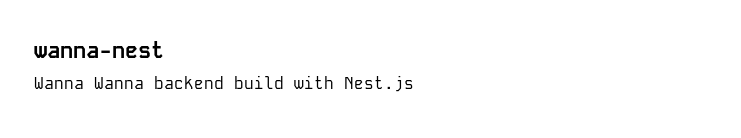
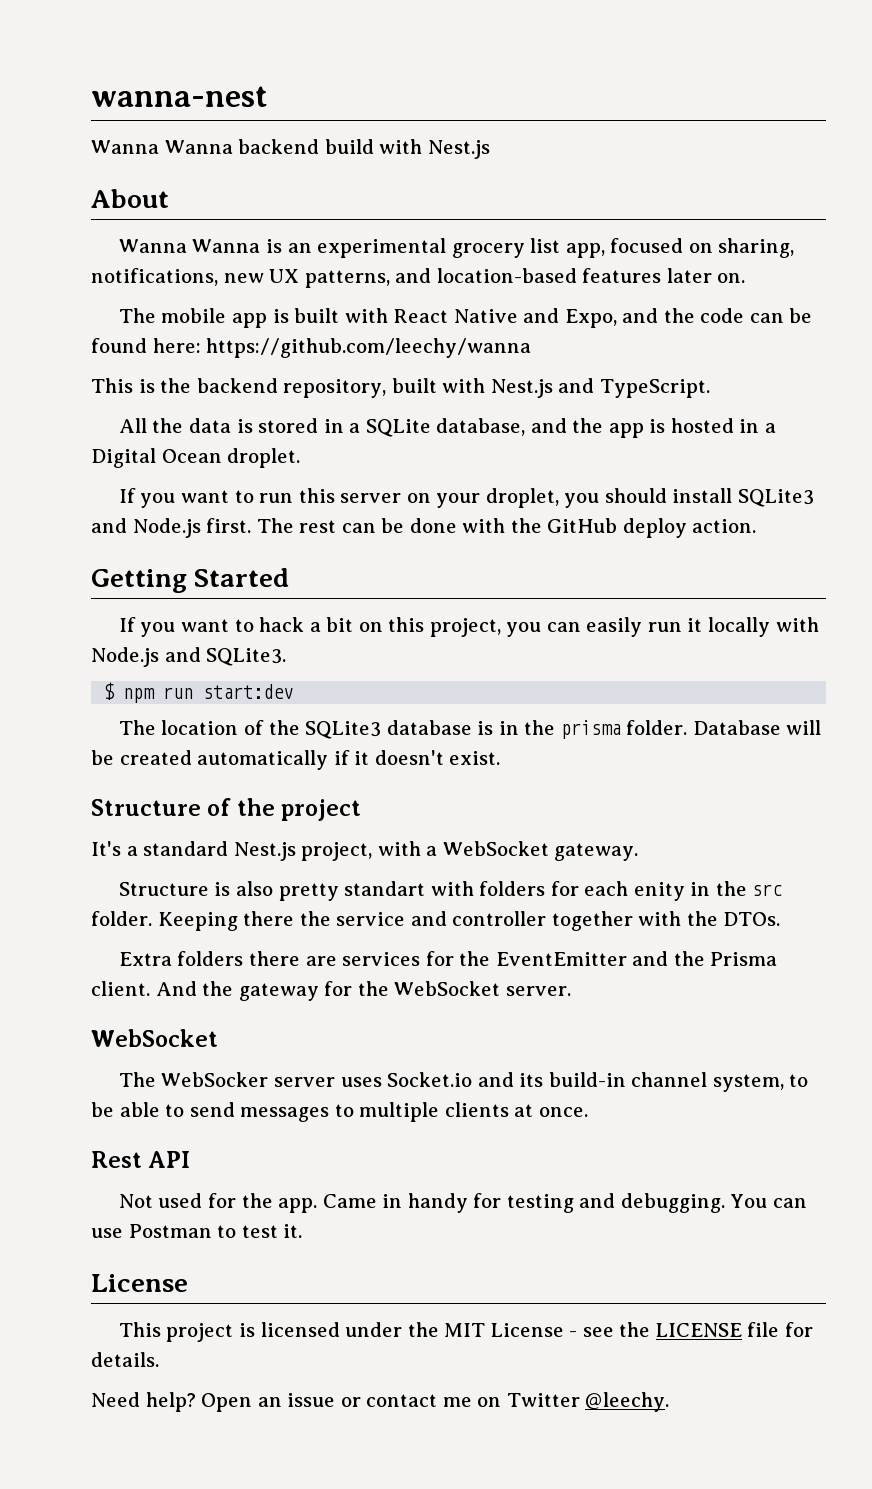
(414, 83) none -> [91,189,169,208] [118,238,795,258] [91,268,746,288] [118,308,813,328] [91,338,532,358] [91,378,710,398] [118,418,776,438] [91,448,301,468] [118,488,814,508] [91,518,757,538] [91,568,290,593] [118,617,819,637] [91,647,287,667] [103,682,294,703] [118,720,822,739] [91,750,501,770] [91,798,362,821] [91,841,639,861] [118,881,783,901] [91,911,781,931] [118,951,778,966] [91,981,571,1001] [91,1029,218,1047] [118,1072,809,1092] [91,1102,588,1122] [91,1151,191,1168] [118,1193,807,1213] [91,1224,303,1238] [91,1274,188,1292] [118,1322,813,1342] [91,1352,159,1367] [91,1392,670,1412] // About // Wanna Wanna is an experimental grocery list app, focused on sharing, notifications, new UX patterns, and location-based features later on. // The mobile app is built with React Native and Expo, and the code can be found here: https://github.com/leechy/wanna // This is the backend repository, built with Nest.js and TypeScript. // All the data is stored in a SQLite database, and the app is hosted in a Digital Ocean droplet. // If you want to run this server on your droplet, you should install SQLite3 and Node.js first. The rest can be done with the GitHub deploy action. // Getting Started // If you want to hack a bit on this project, you can easily run it locally with Node.js and SQLite3. // $ npm run start:dev // The location of the SQLite3 database is in the prisma folder. Database will be created automatically if it doesn't exist. // Structure of the project // It's a standard Nest.js project, with a WebSocket gateway. // Structure is also pretty standart with folders for each enity in the src folder. Keeping there the service and controller together with the DTOs. // Extra folders there are services for the EventEmitter and the Prisma client. And the gateway for the WebSocket server. // WebSocket // The WebSocker server uses Socket.io and its build-in channel system, to be able to send messages to multiple clients at once. // Rest API // Not used for the app. Came in handy for testing and debugging. You can use Postman to test it. // License // This project is licensed under the MIT License - see the LICENSE file for details. // Need help? Open an issue or contact me on Twitter @leechy.

